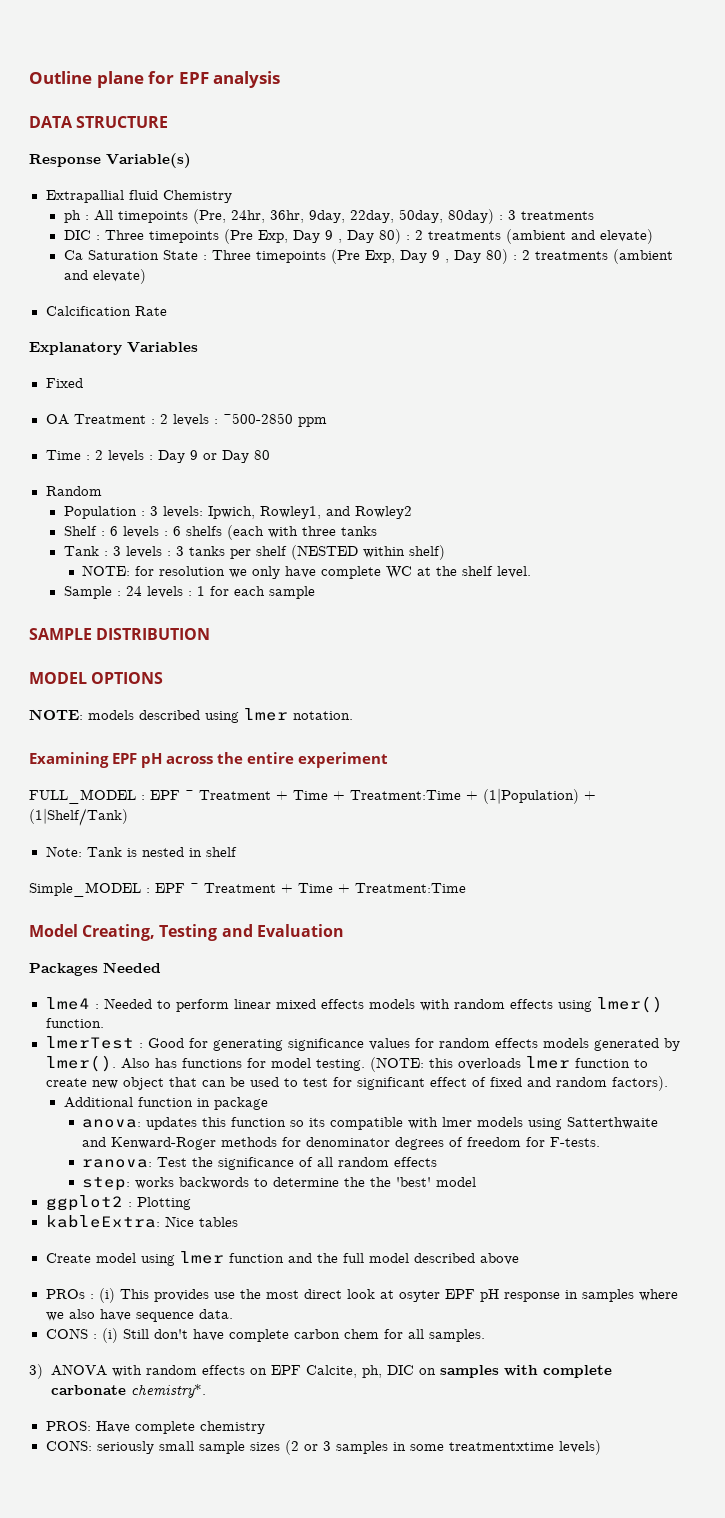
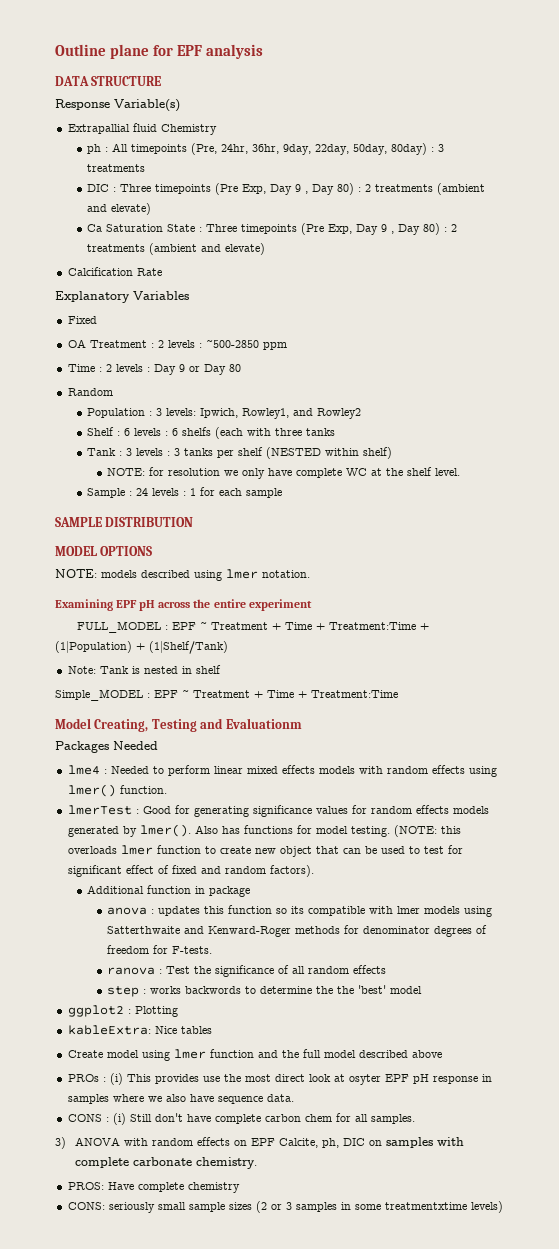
[256,924,344,937] Evaluation -> [225,718,302,729] Evaluationm
[82,1119,142,1128] anova: -> [107,907,155,915] anova :
[82,1159,153,1168] ranova: -> [107,967,163,975] ranova :
[82,1177,131,1191] step: -> [107,986,147,997] step :
[130,1384,206,1398] chemistry*. -> [195,1157,257,1169] chemistry.

